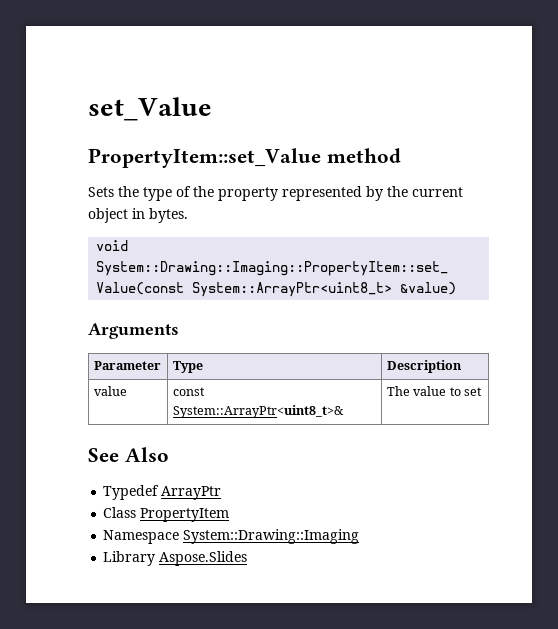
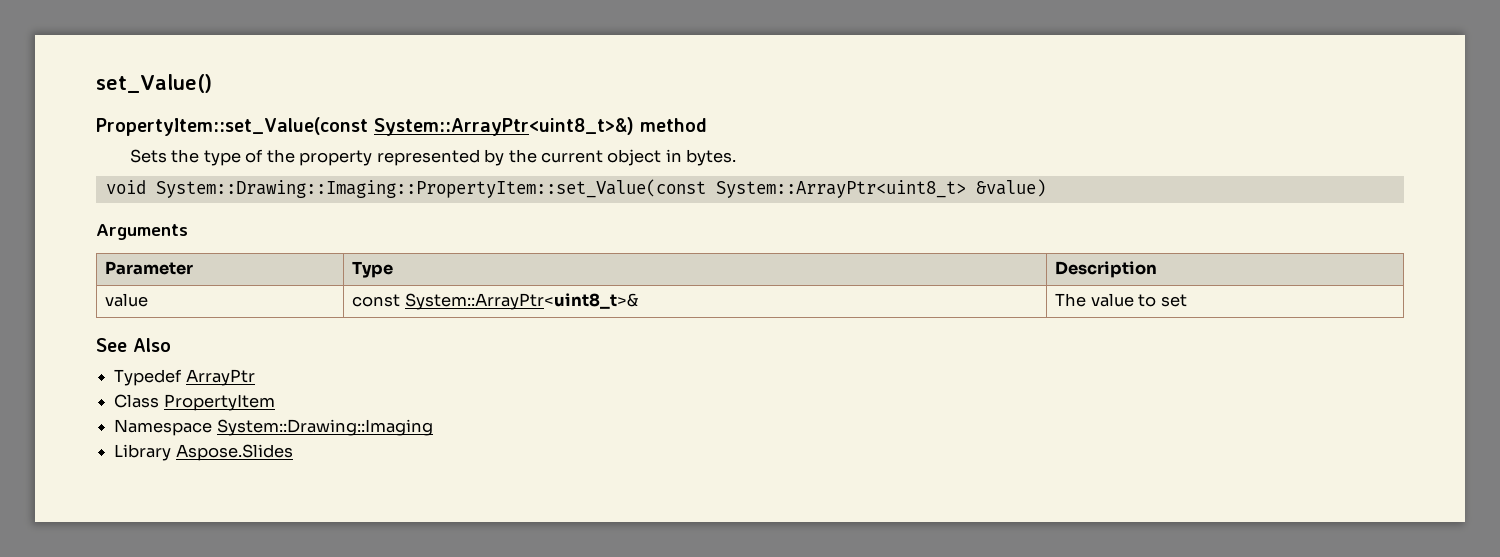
[88,97,212,121] [88,148,321,168] set_Value // PropertyItem::set_Value -> [96,74,212,93] [96,117,634,136] set_Value() // PropertyItem::set_Value(const System::ArrayPtr<uint8_t>&)

